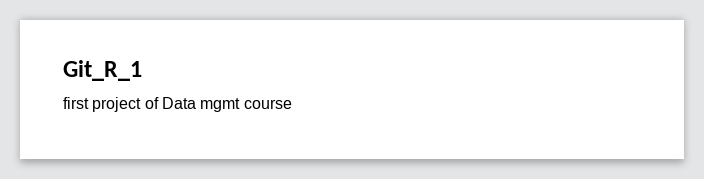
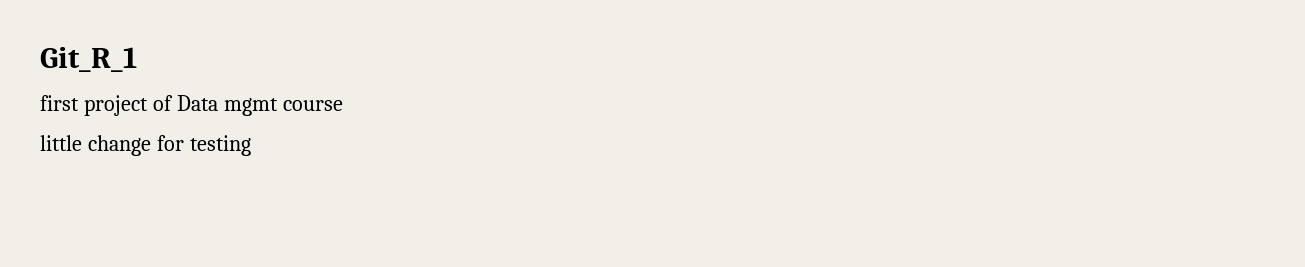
(292, 104) none -> [40,135,251,156] // little change for testing

